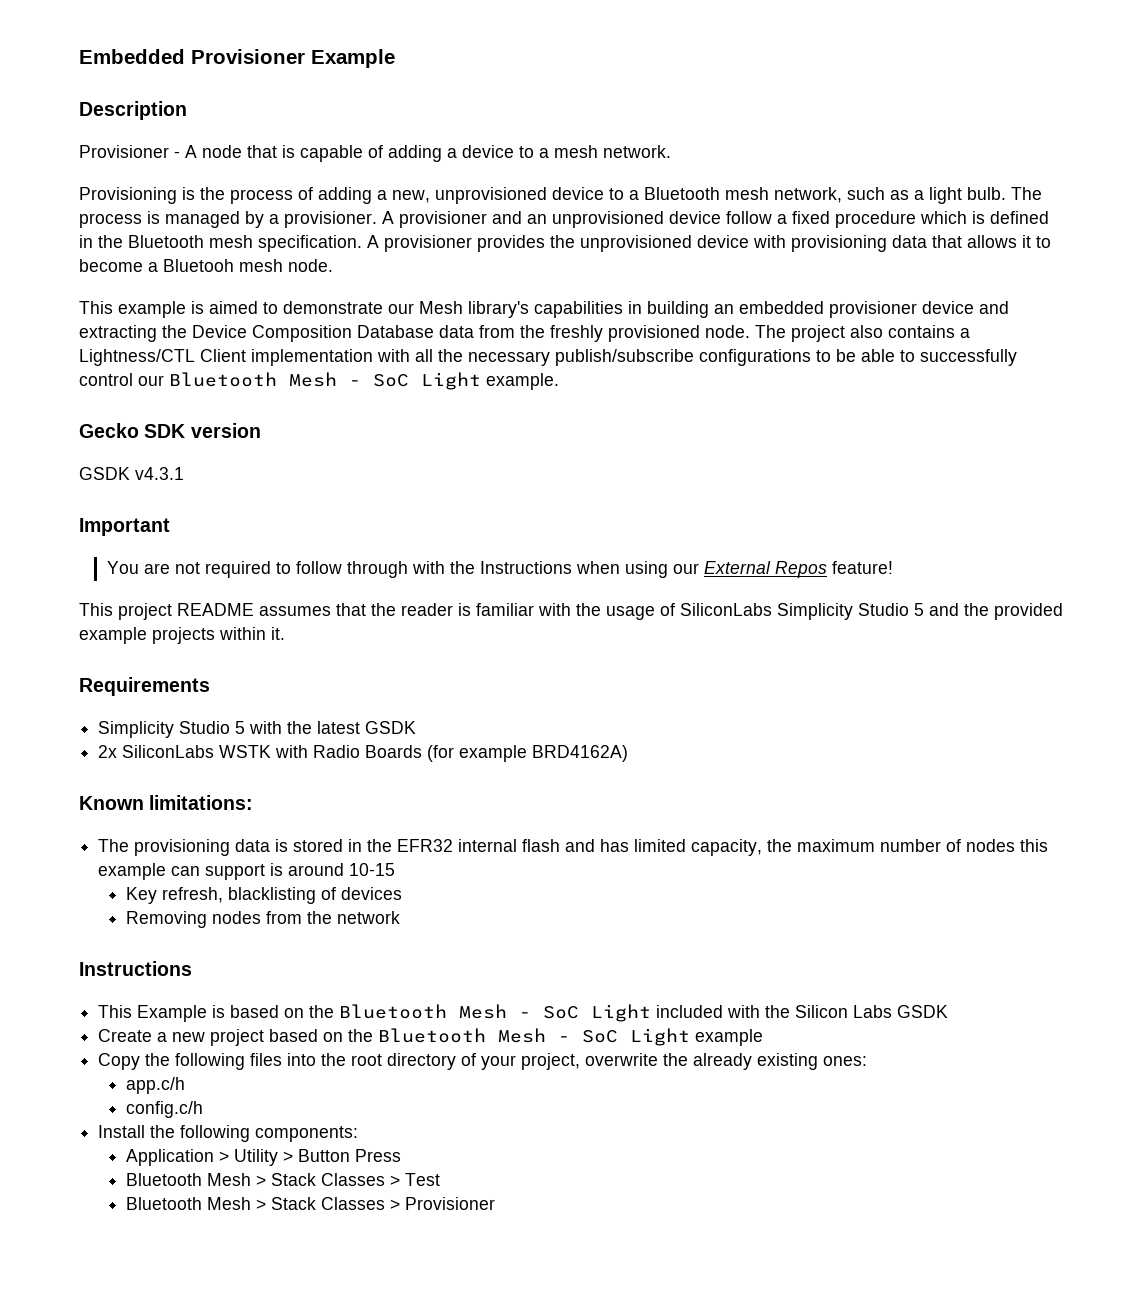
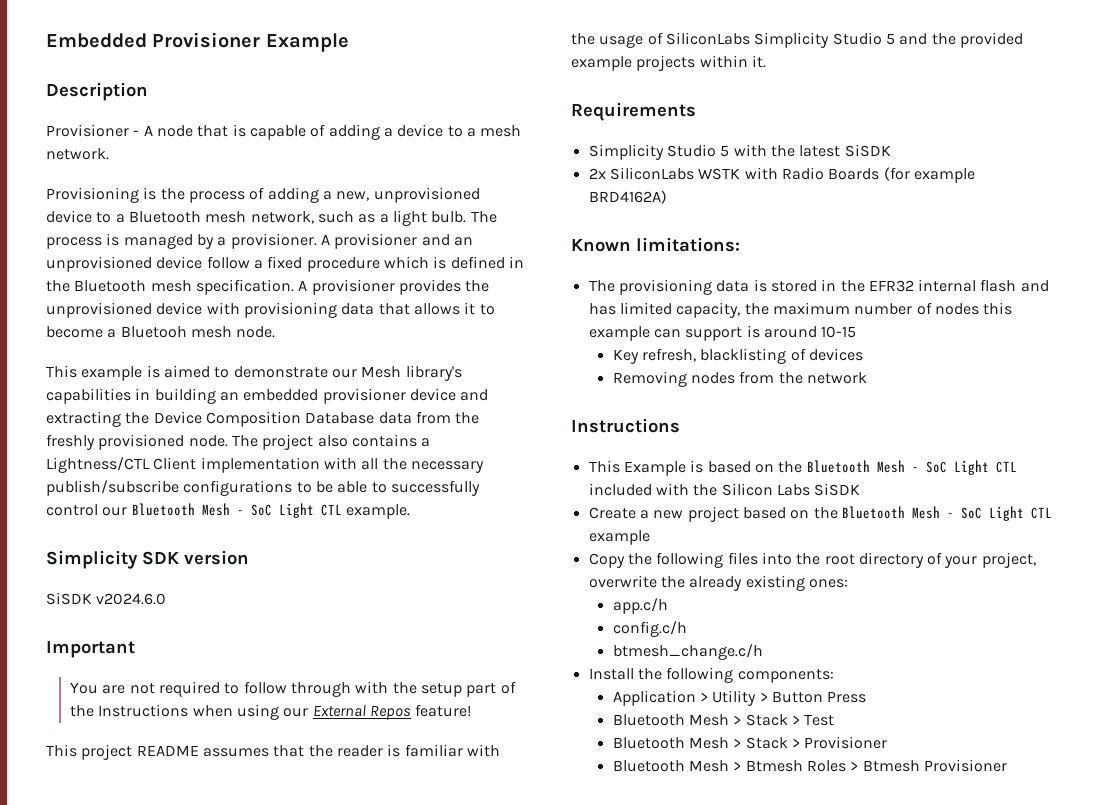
(481, 381) none -> [320,504,342,516] CTL
[79,423,139,438] Gecko -> [46,550,138,569] Simplicity
[79,467,184,480] GSDK v4.3.1 -> [46,592,167,605] SiSDK v2024.6.0
(475, 567) none -> [420,681,516,697] [70,705,95,717] setup part of the
[365,721,417,734] GSDK -> [844,144,891,157] SiSDK
(652, 1013) none -> [995,461,1017,473] CTL
[897,1005,949,1018] GSDK -> [814,483,861,496] SiSDK
(691, 1037) none -> [1030,507,1052,519] CTL
(203, 1109) none -> [612,644,763,660] // btmesh_change.c/h
[320,1173,385,1186] Classes -> (788, 720) none
[320,1197,385,1210] Classes -> (788, 743) none
(495, 1203) none -> [612,759,1007,772] // Bluetooth Mesh > Btmesh Roles > Btmesh Provisioner

